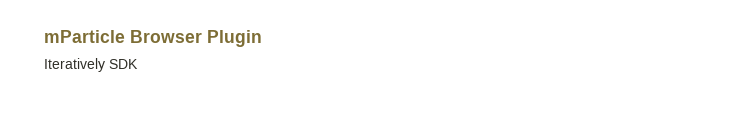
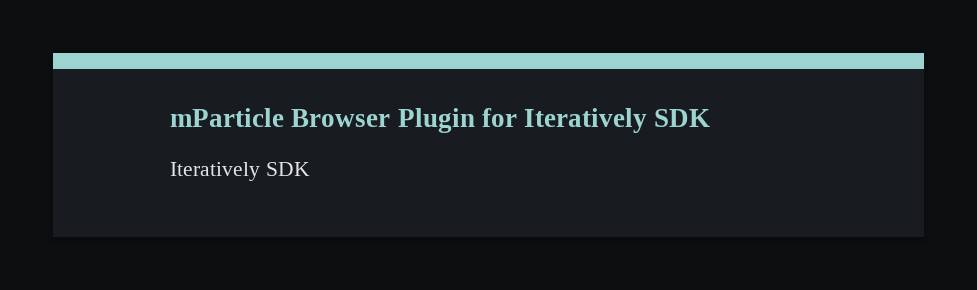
(262, 38) none -> [481,108,711,133] for Iteratively SDK

